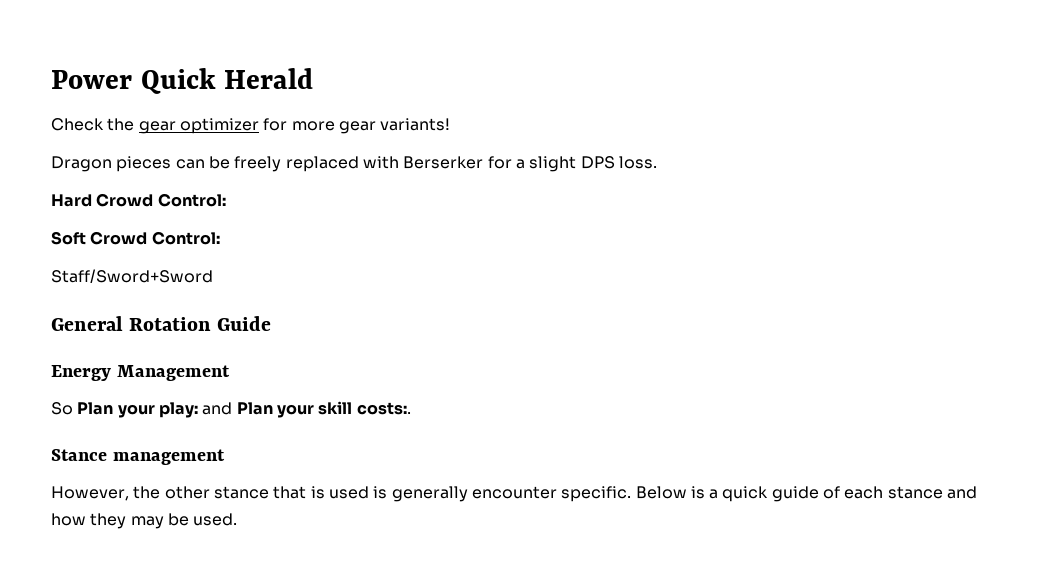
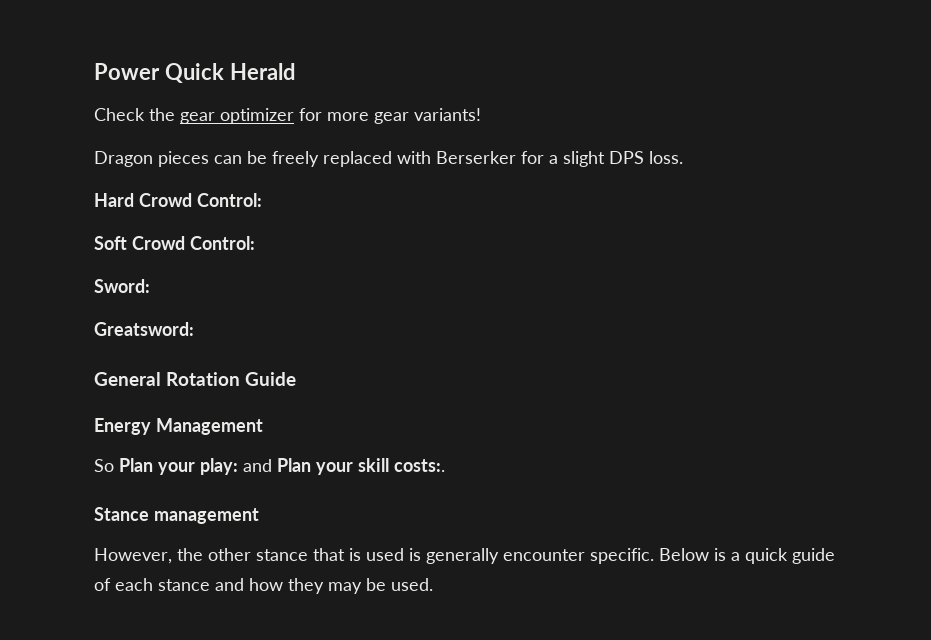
[51,269,213,283] Staff/Sword+Sword -> [94,279,150,293] [94,322,194,336] Sword: // Greatsword:

